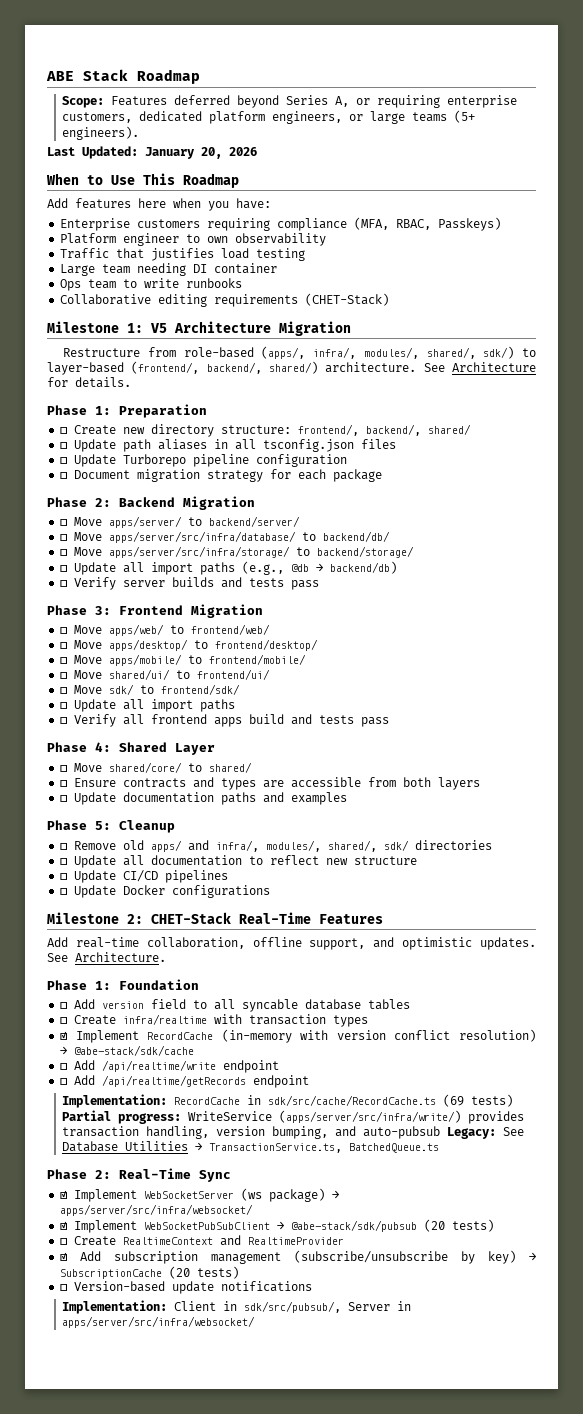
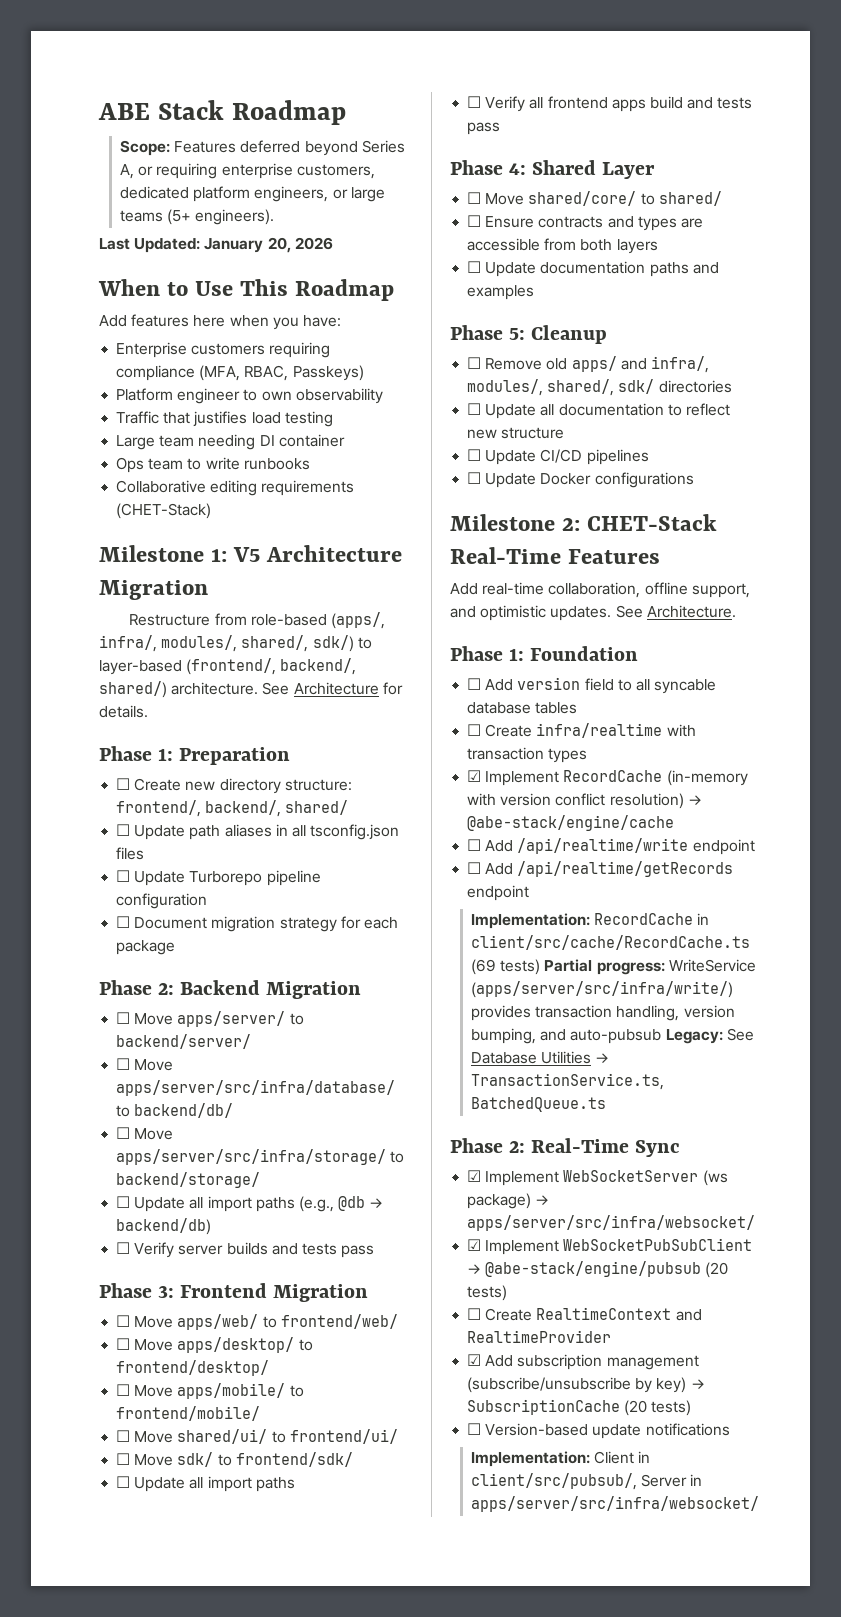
[74,1045,195,1056] @abe-stack/sdk/cache -> [467,815,675,831] @abe-stack/engine/cache
[267,1095,436,1106] sdk/src/cache/RecordCache.ts -> [471,935,751,950] client/src/cache/RecordCache.ts
[291,1220,418,1232] @abe-stack/sdk/pubsub -> [485,1261,702,1277] @abe-stack/engine/pubsub
[243,1301,341,1313] sdk/src/pubsub/, -> [471,1473,638,1490] client/src/pubsub/,

